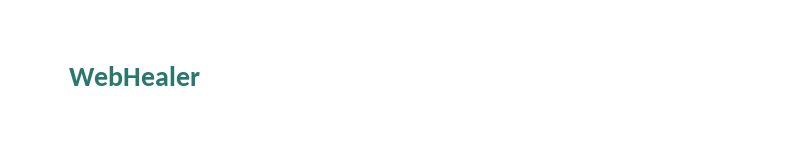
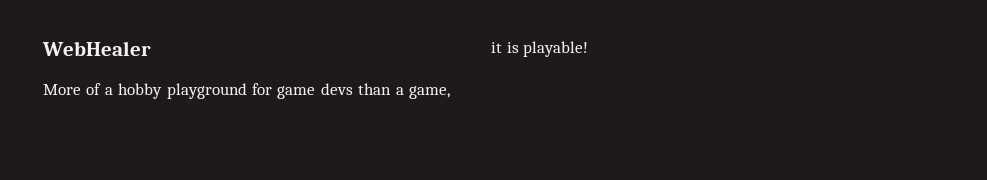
(200, 76) none -> [43,83,450,99] [491,41,589,57] // More of a hobby playground for game devs than a game, it is playable!

